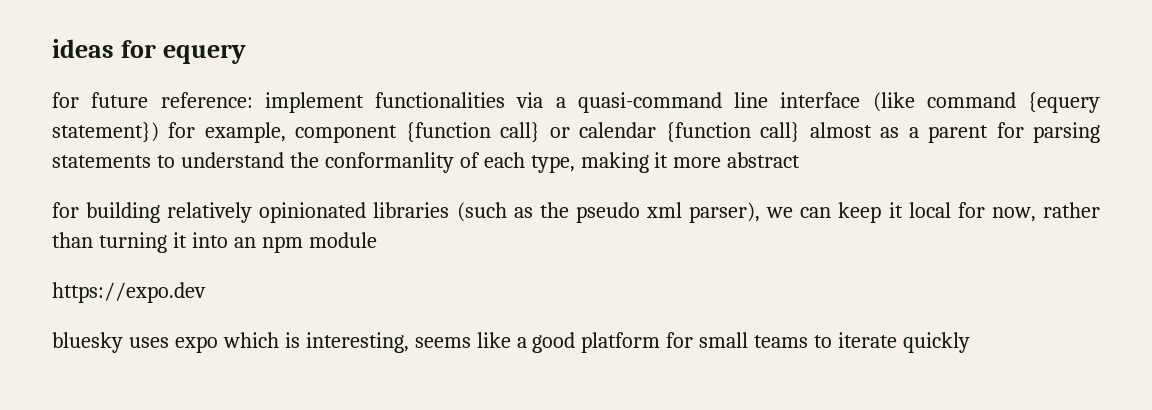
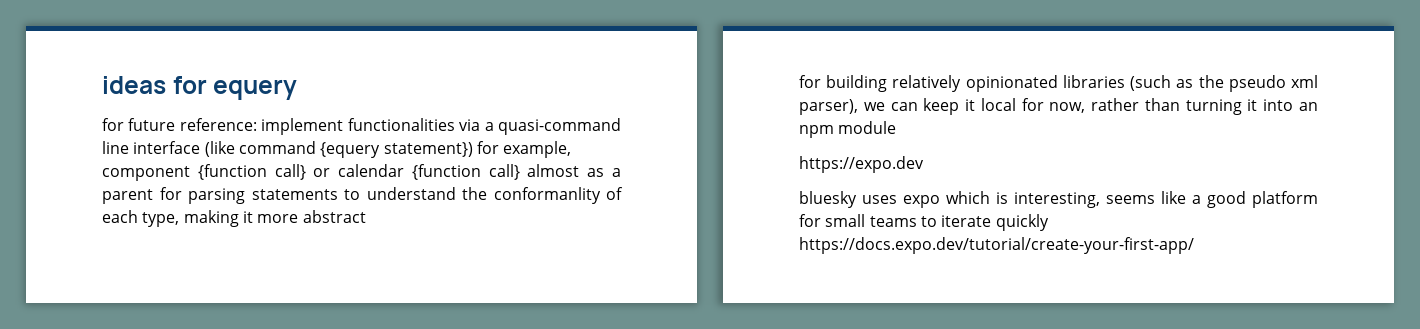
(971, 342) none -> [799,237,1194,254] https://docs.expo.dev/tutorial/create-your-first-app/

